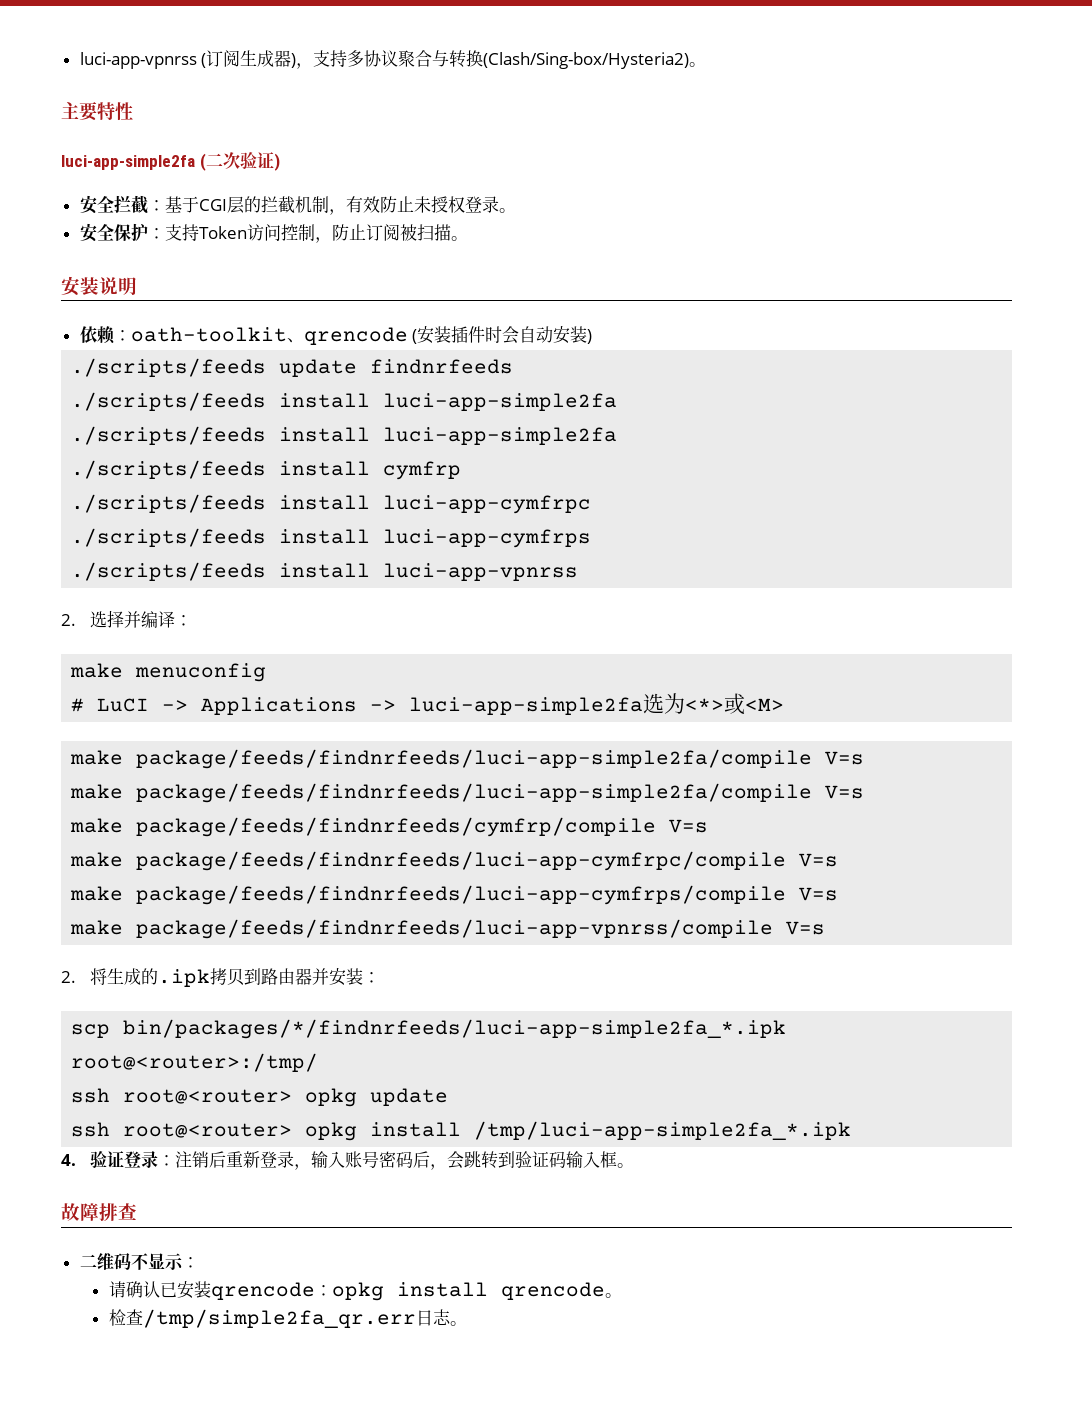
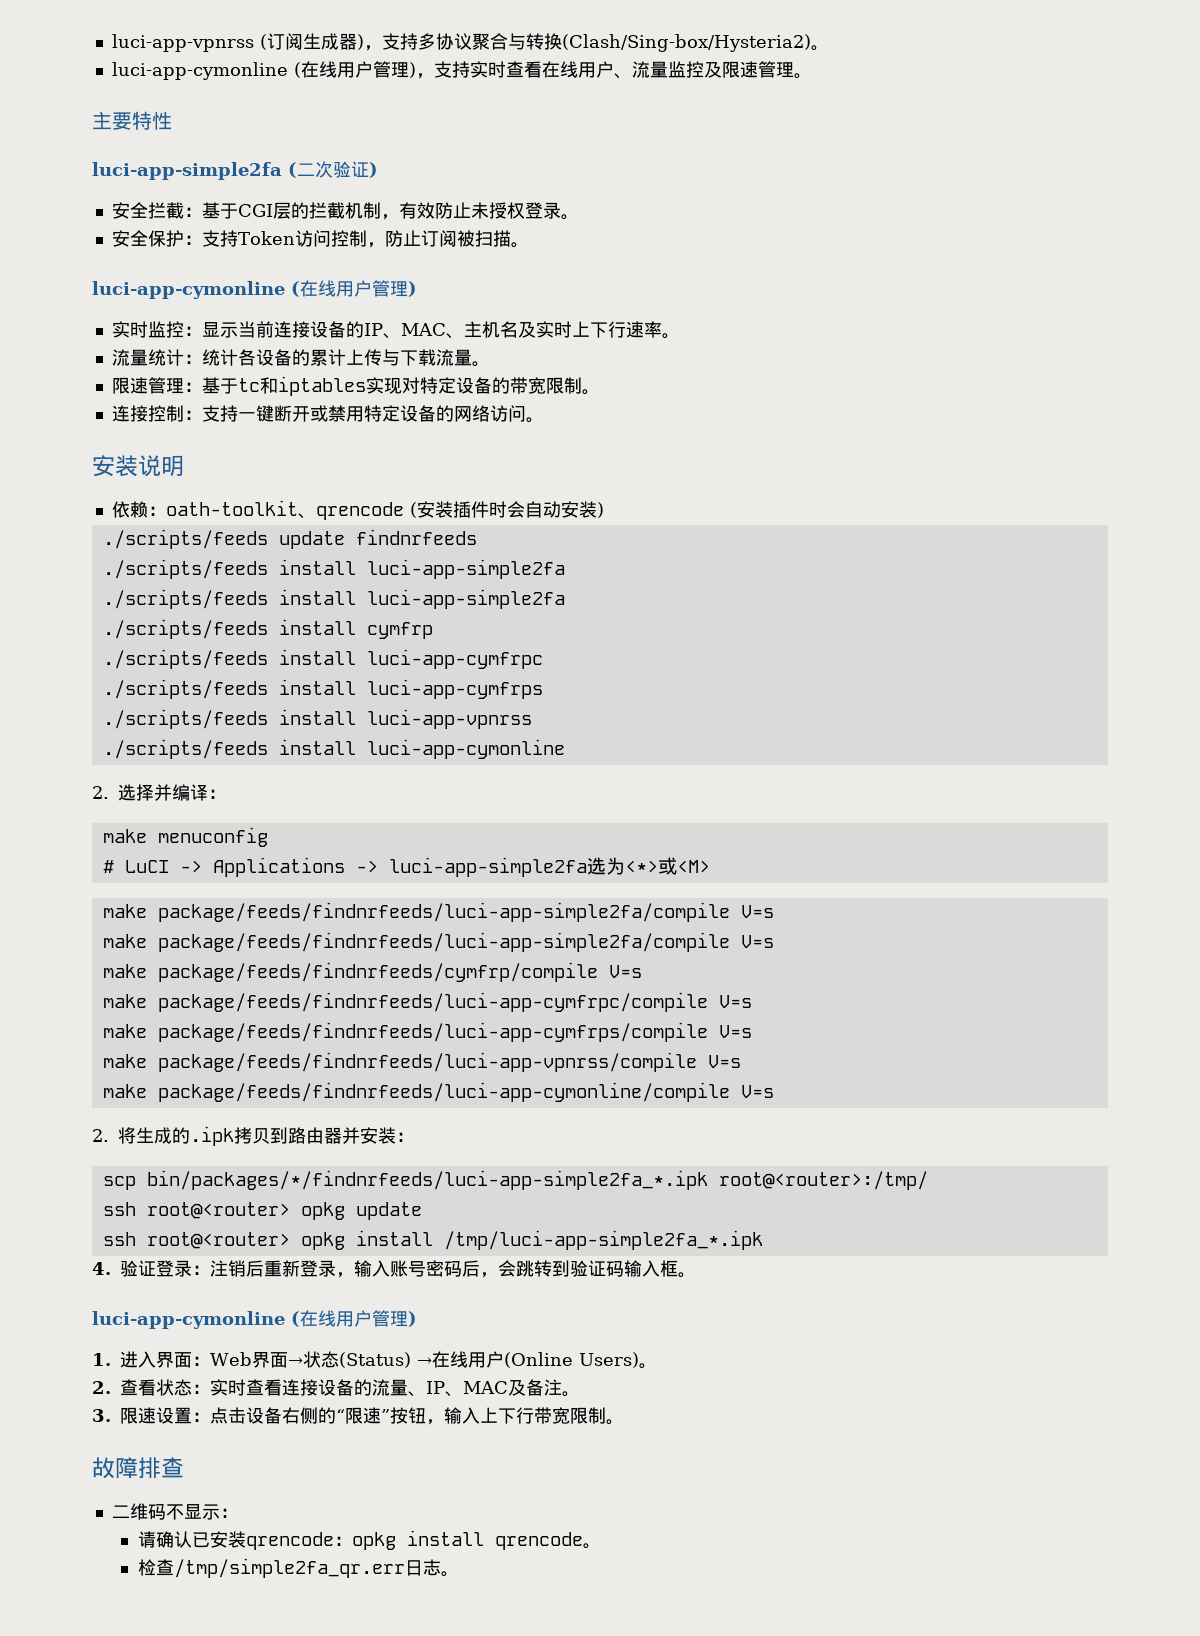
(707, 64) none -> [111,61,812,80] // luci-app-cymonline (在线用户管理)，支持实时查看在线用户、流量监控及限速管理。
(468, 238) none -> [92,280,417,299] [111,321,680,339] [111,349,490,367] [111,376,600,396] [111,405,544,423] // luci-app-cymonline (在线用户管理) // 实时监控：显示当前连接设备的IP、MAC、主机名及实时上下行速率。 // 流量统计：统计各设备的累计上传与下载流量。 // 限速管理：基于tc和iptables实现对特定设备的带宽限制。 // 连接控制：支持一键断开或禁用特定设备的网络访问。
(579, 572) none -> [102,739,565,759] // ./scripts/feeds install luci-app-cymonline
(826, 928) none -> [102,1082,774,1102] // make package/feeds/findnrfeeds/luci-app-cymonline/compile V=s
(634, 1165) none -> [92,1310,417,1329] [92,1351,657,1369] [92,1379,580,1397] [92,1407,624,1425] // luci-app-cymonline (在线用户管理) // 1.进入界面：Web界面→状态(Status) →在线用户(Online Users)。 // 2.查看状态：实时查看连接设备的流量、IP、MAC及备注。 // 3.限速设置：点击设备右侧的“限速”按钮，输入上下行带宽限制。

